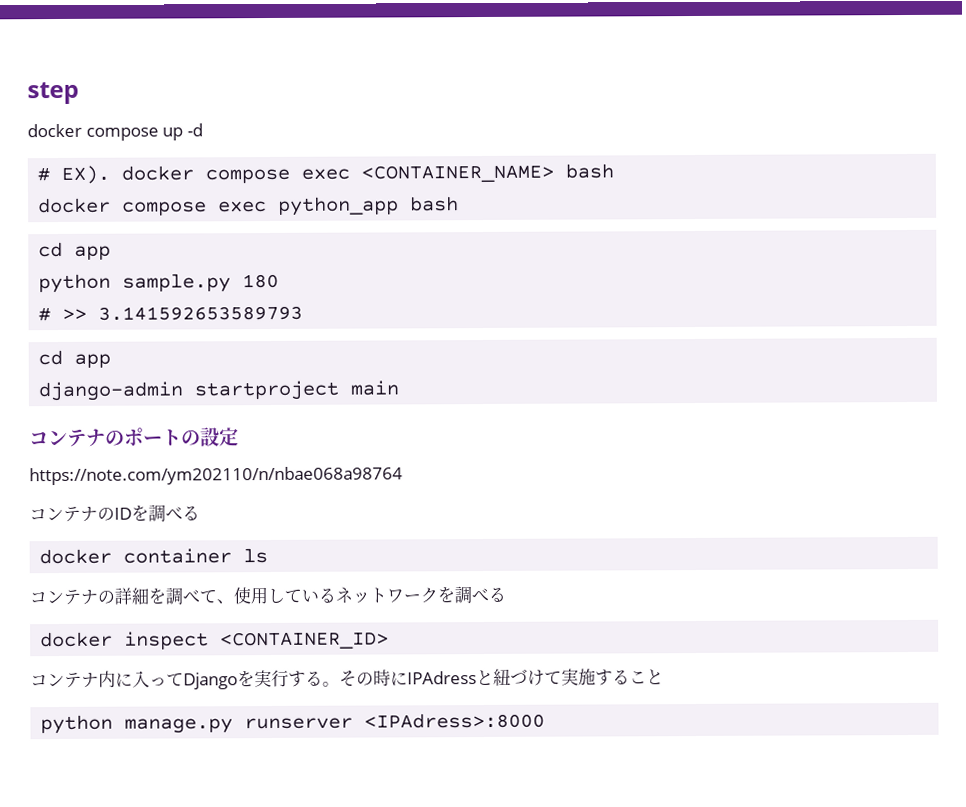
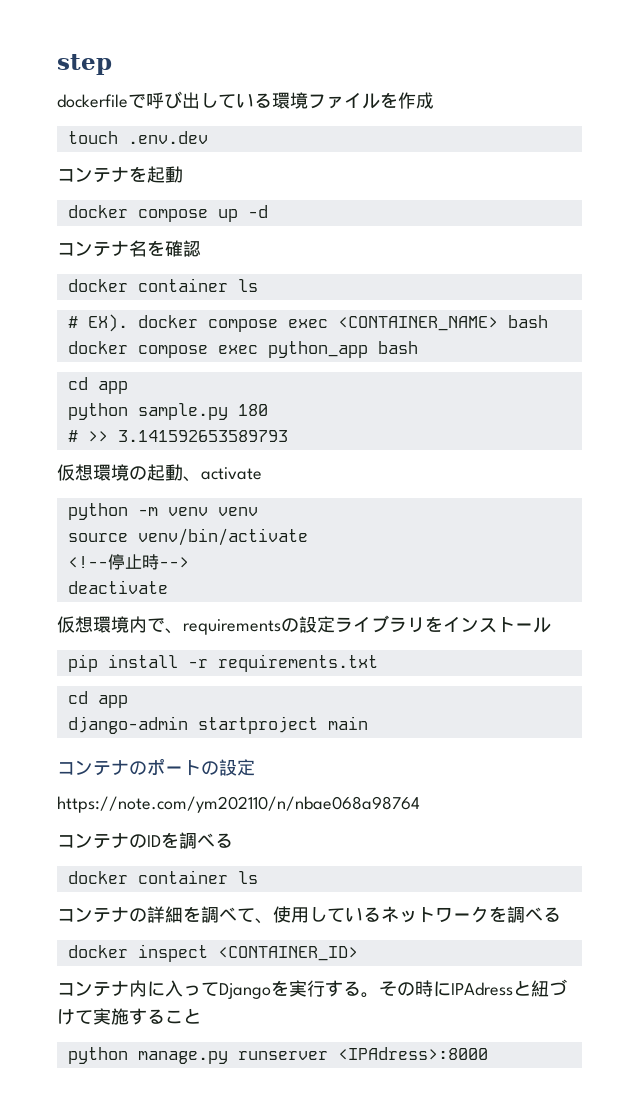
[27,123,203,141] docker compose up -d -> [57,91,434,109] [67,131,208,144] [57,166,183,183] [67,205,268,222] [57,240,201,257] [67,278,258,292] dockerfileで呼び出している環境ファイルを作成 // touch .env.dev // コンテナを起動 // docker compose up -d // コンテナ名を確認 // docker container ls
(304, 313) none -> [57,464,262,482] [67,503,258,520] [67,528,308,546] [67,554,189,570] [67,580,168,594] [57,615,551,635] [67,654,378,672] // 仮想環境の起動、activate // python -m venv venv // source venv/bin/activate // <!--停止時--> // deactivate // 仮想環境内で、requirementsの設定ライブラリをインストール // pip install -r requirements.txt

